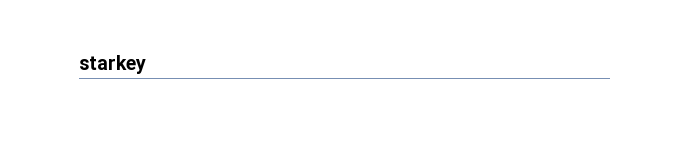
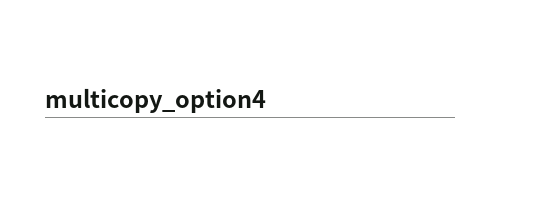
[79,55,146,74] starkey -> [45,88,266,113] multicopy_option4

